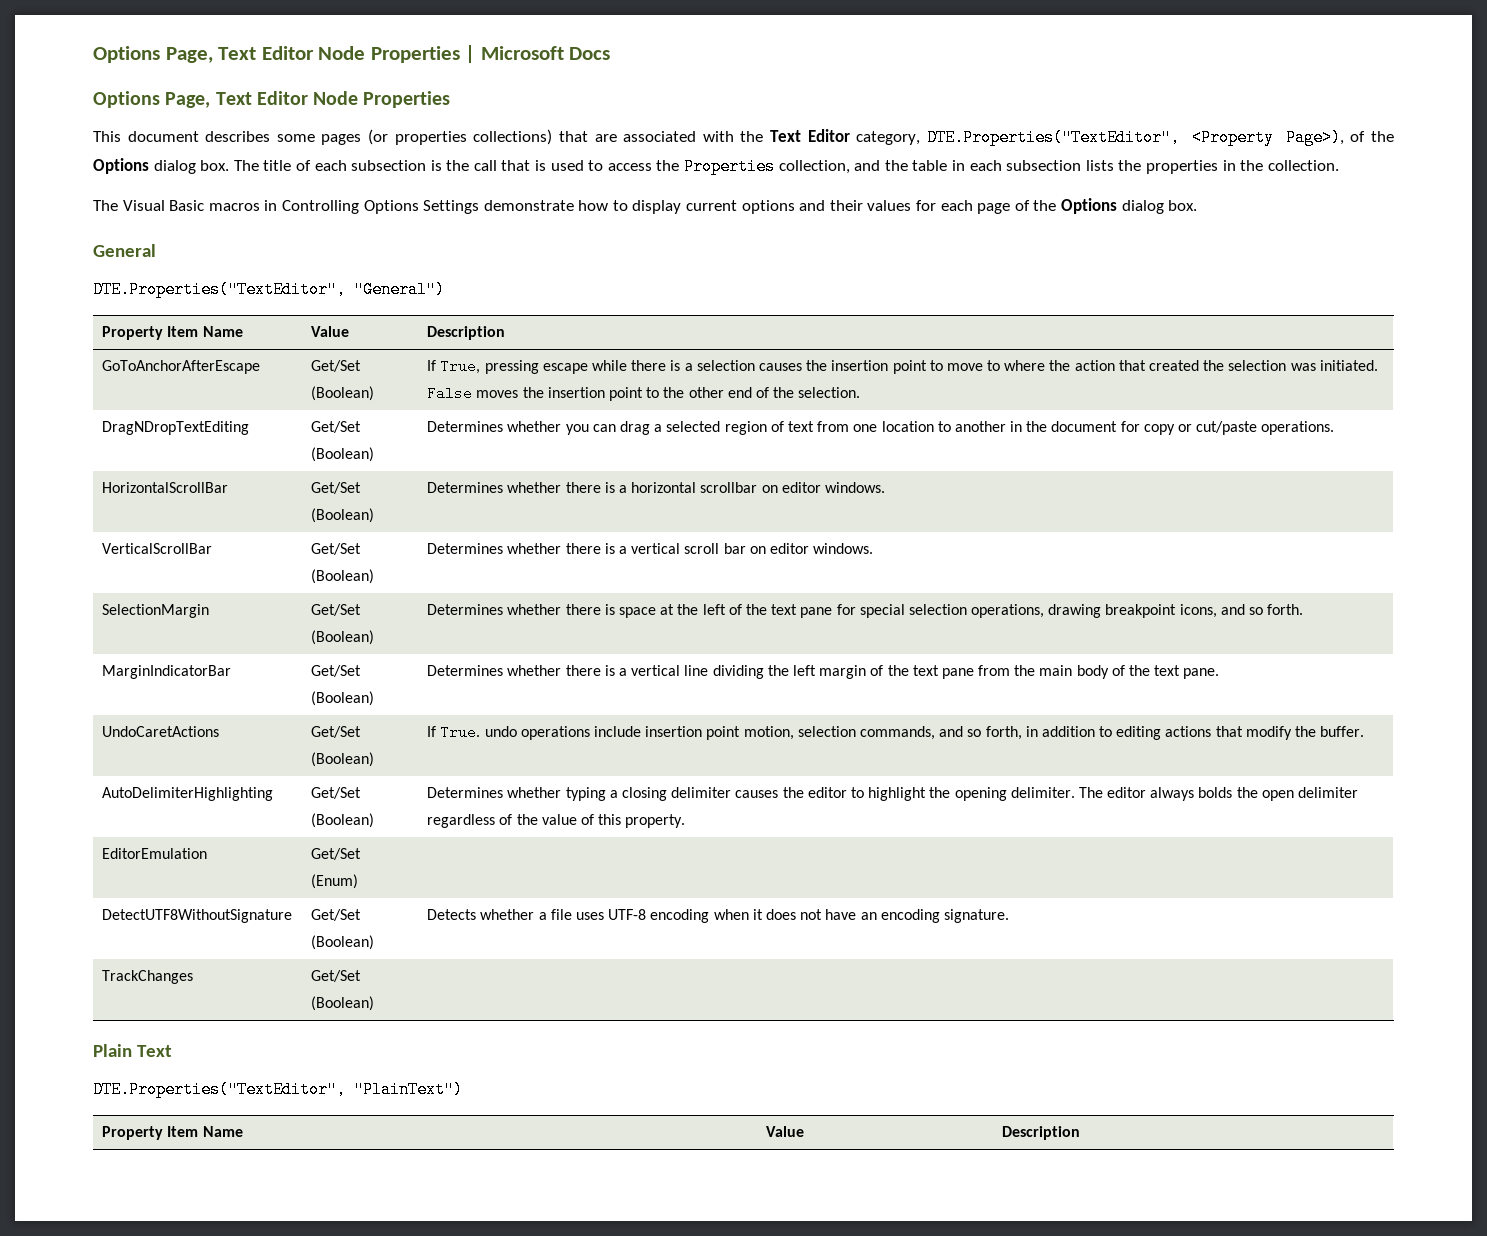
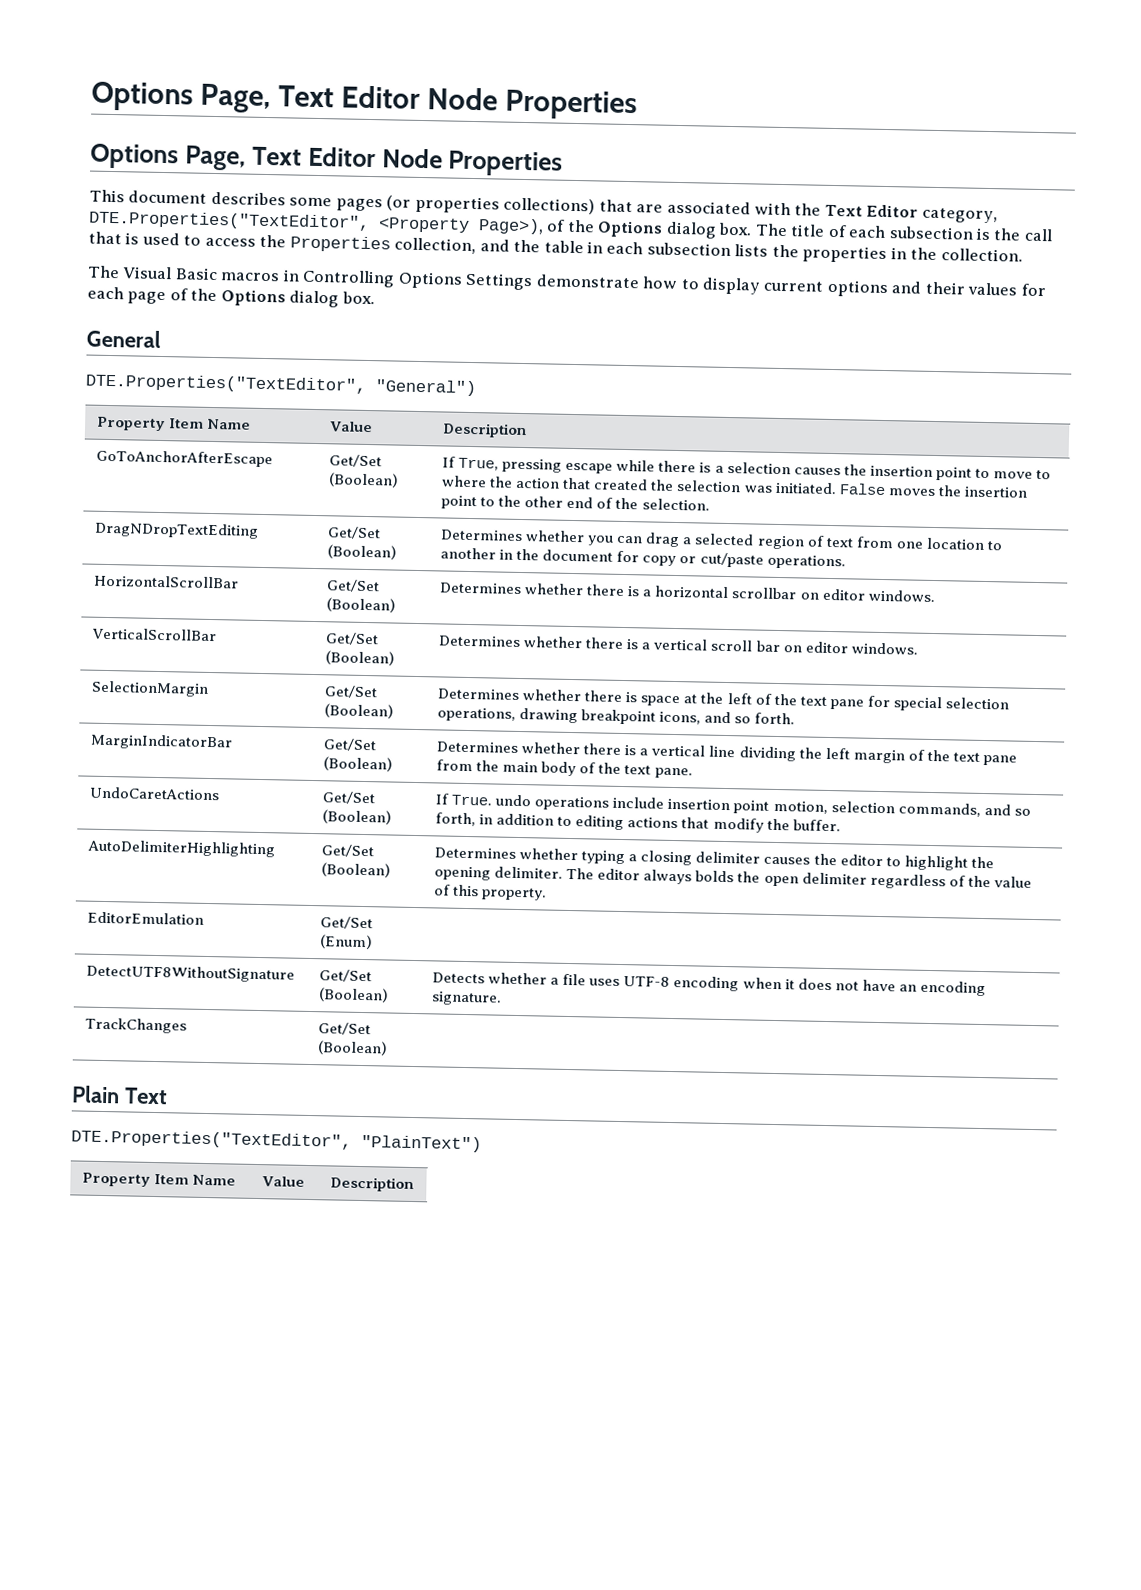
[93,45,611,63] Options Page, Text Editor Node Properties | Microsoft Docs -> [91,81,637,121] Options Page, Text Editor Node Properties

